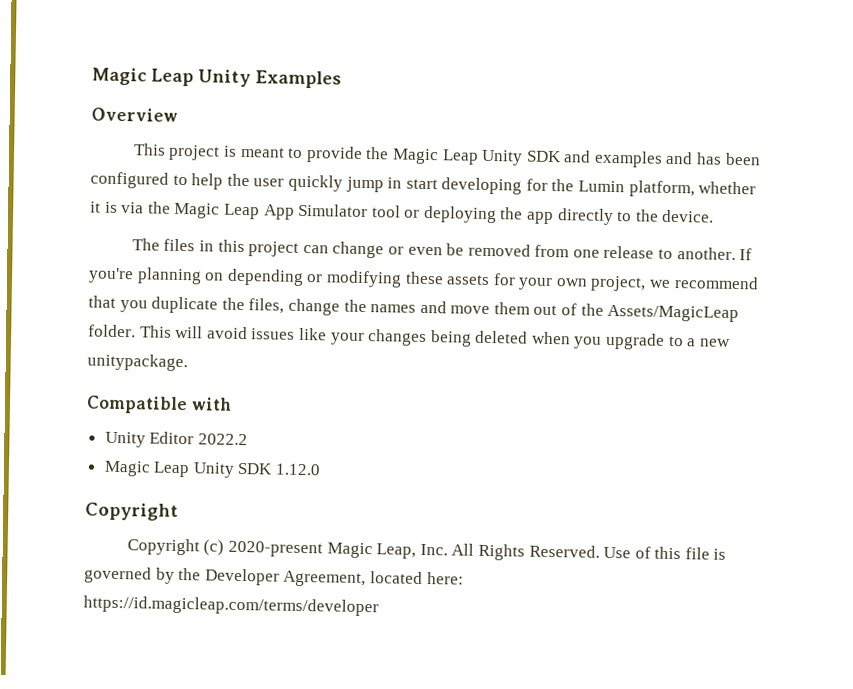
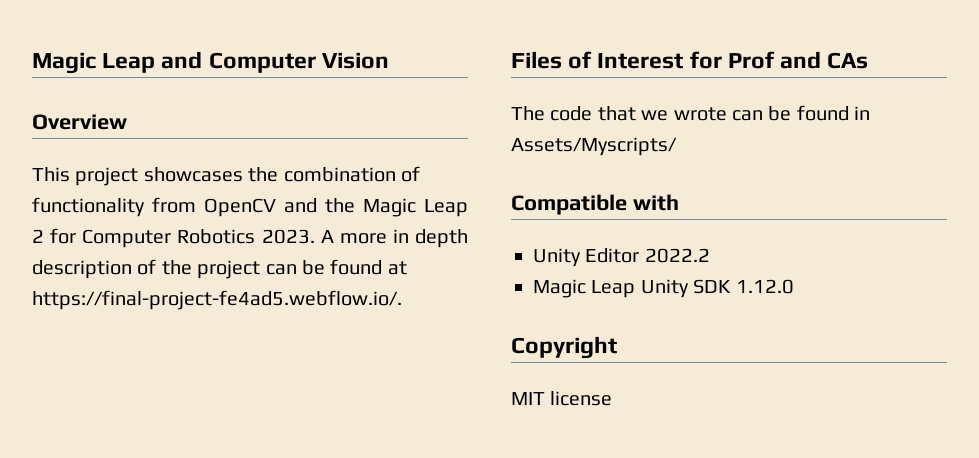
[92,67,342,89] Magic Leap Unity Examples -> [32,51,389,74] Magic Leap and Computer Vision
[223,145,761,168] [90,171,757,198] [90,201,715,226] [131,238,753,261] [88,267,759,292] [88,295,740,323] [88,324,731,350] [87,353,188,372] is meant to provide the Magic Leap Unity SDK and examples and has been configured to help the user quickly jump in start developing for the Lumin platform, whether it is via the Magic Leap App Simulator tool or deploying the app directly to the device. // The files in this project can change or even be removed from one release to another. If you're planning on depending or modifying these assets for your own project, we recommend that you duplicate the files, change the names and move them out of the Assets/MagicLeap folder. This will avoid issues like your changes being deleted when you upgrade to a new unitypackage. -> [143,166,420,182] [32,197,468,217] [32,228,468,248] [32,259,407,279] [32,290,402,310] [511,51,869,69] [511,105,871,121] [511,137,677,156] showcases the combination of functionality from OpenCV and the Magic Leap 2 for Computer Robotics 2023. A more in depth description of the project can be found at https://final-project-fe4ad5.webflow.io/. // Files of Interest for Prof and CAs // The code that we wrote can be found in Assets/Myscripts/
[126,538,727,561] [84,566,464,588] [83,595,379,617] Copyright (c) 2020-present Magic Leap, Inc. All Rights Reserved. Use of this file is governed by the Developer Agreement, located here: https://id.magicleap.com/terms/developer -> [511,391,613,406] MIT license

